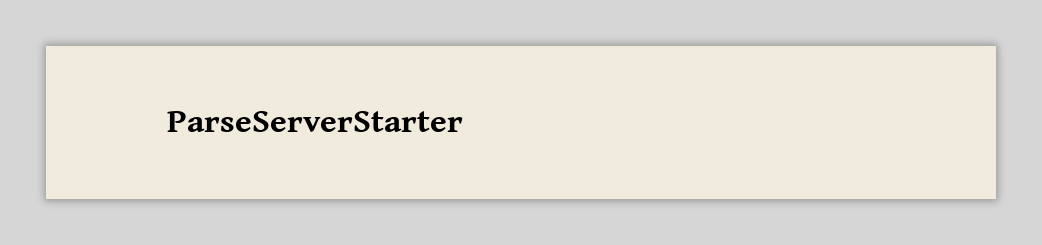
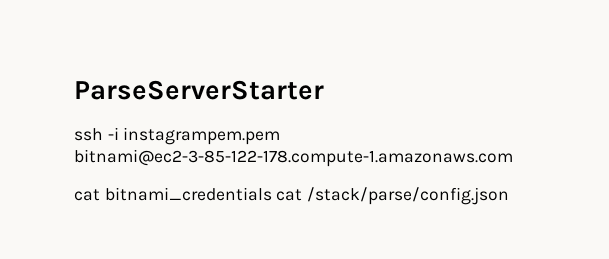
(463, 121) none -> [74,127,281,145] [74,149,513,167] [74,187,510,205] // ssh -i instagrampem.pem bitnami@ec2-3-85-122-178.compute-1.amazonaws.com // cat bitnami_credentials cat /stack/parse/config.json

